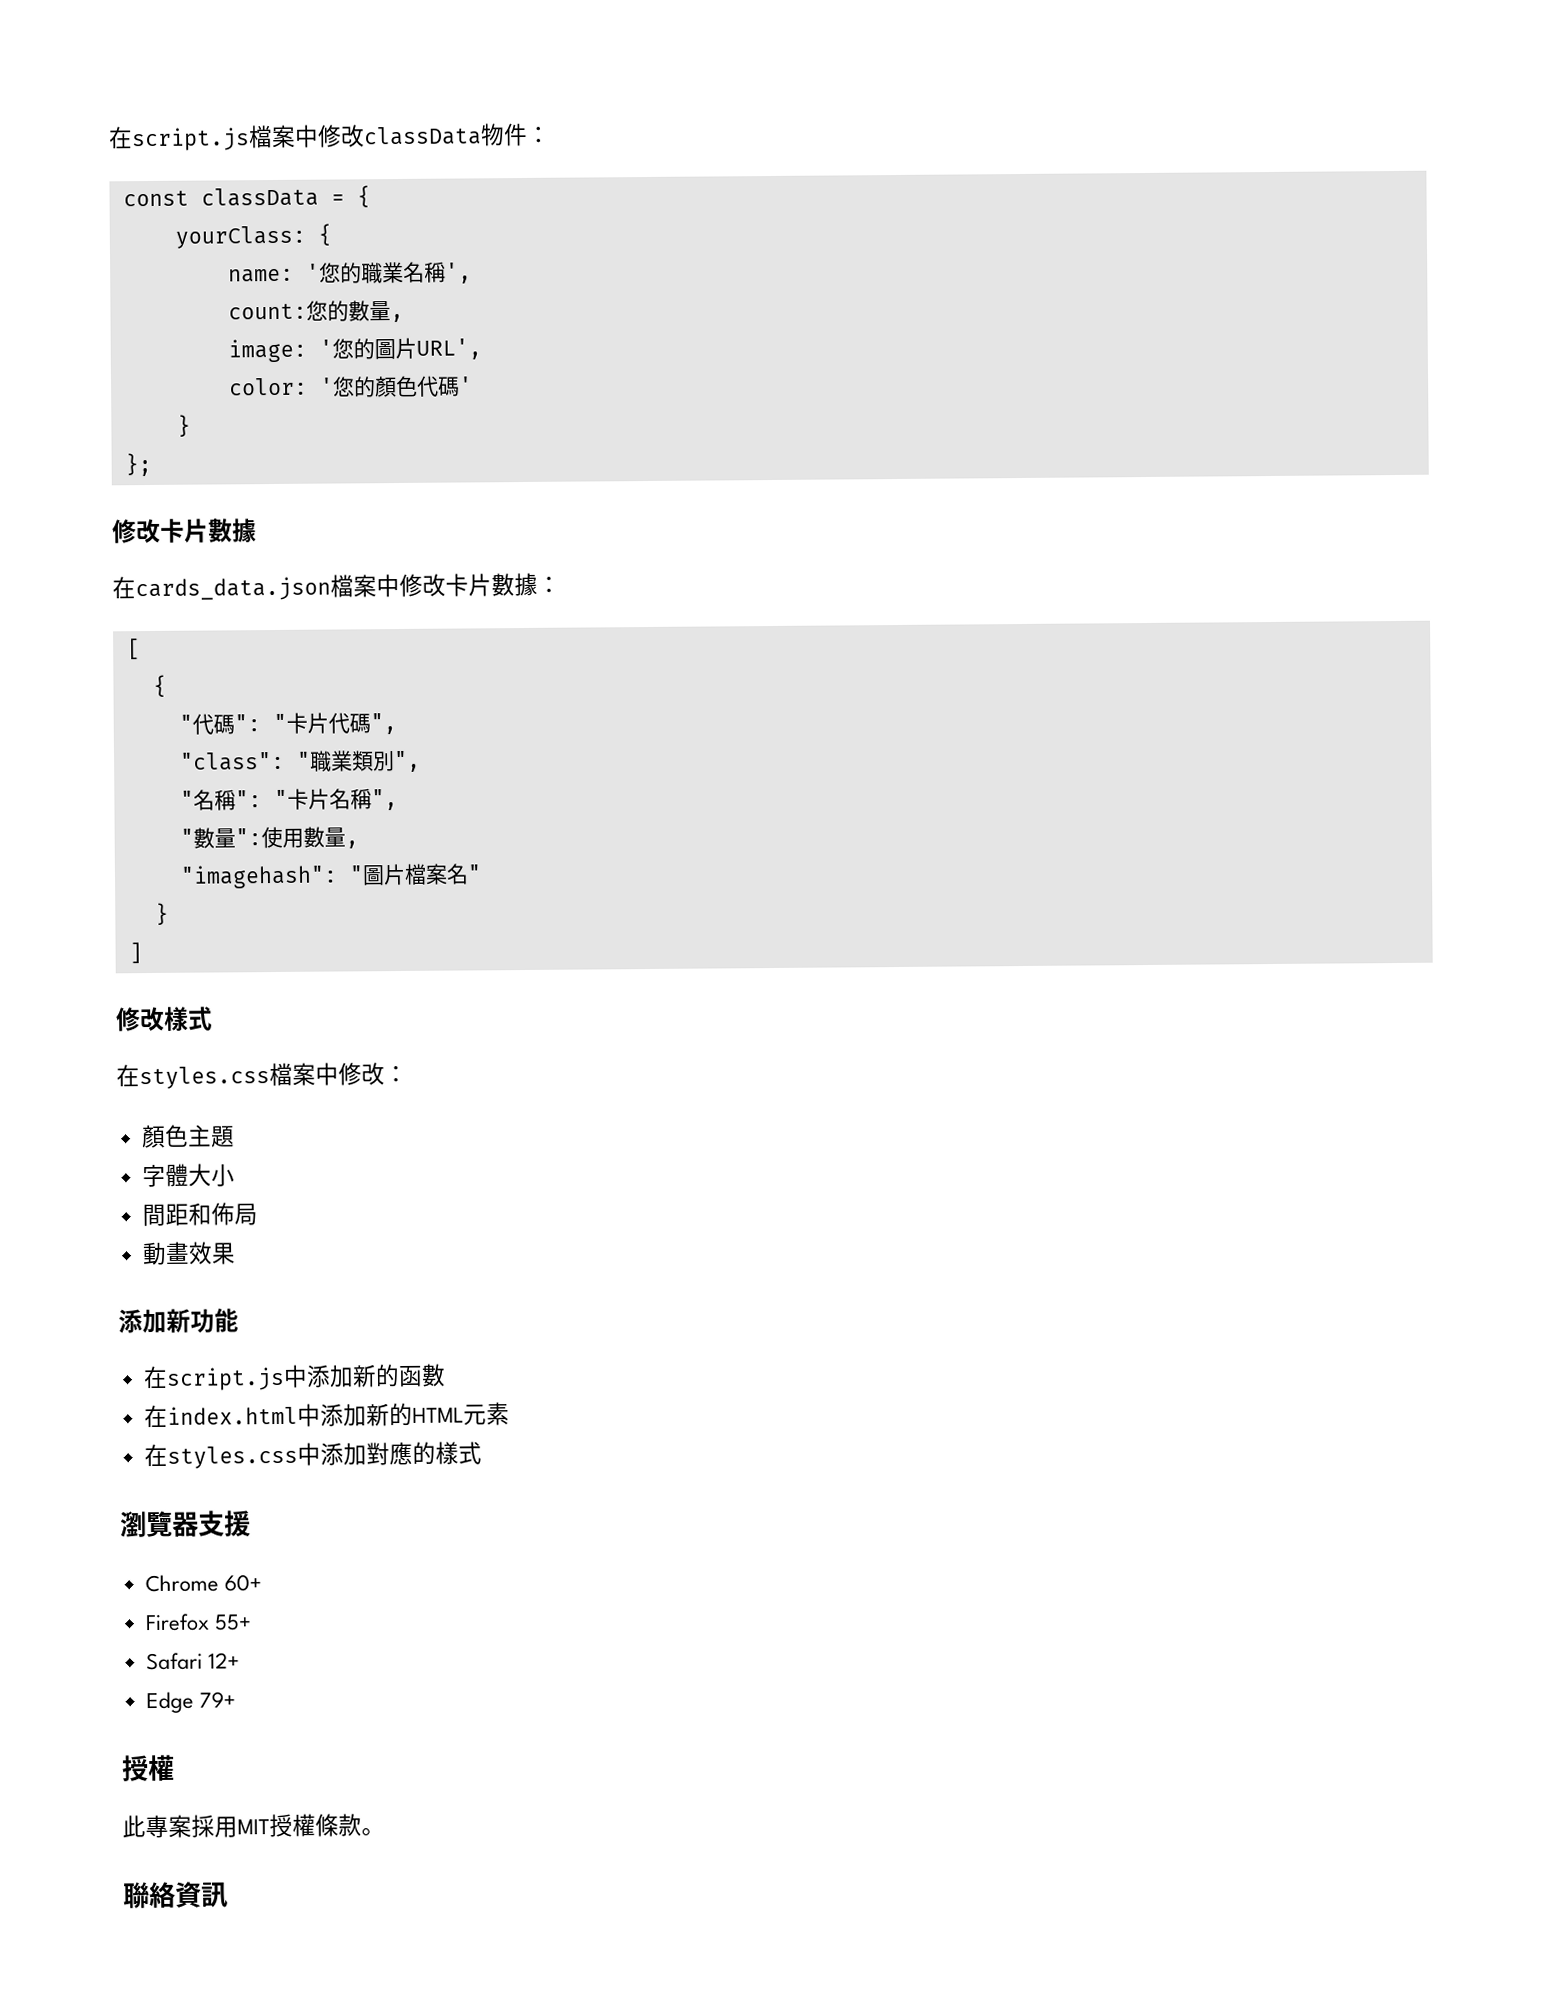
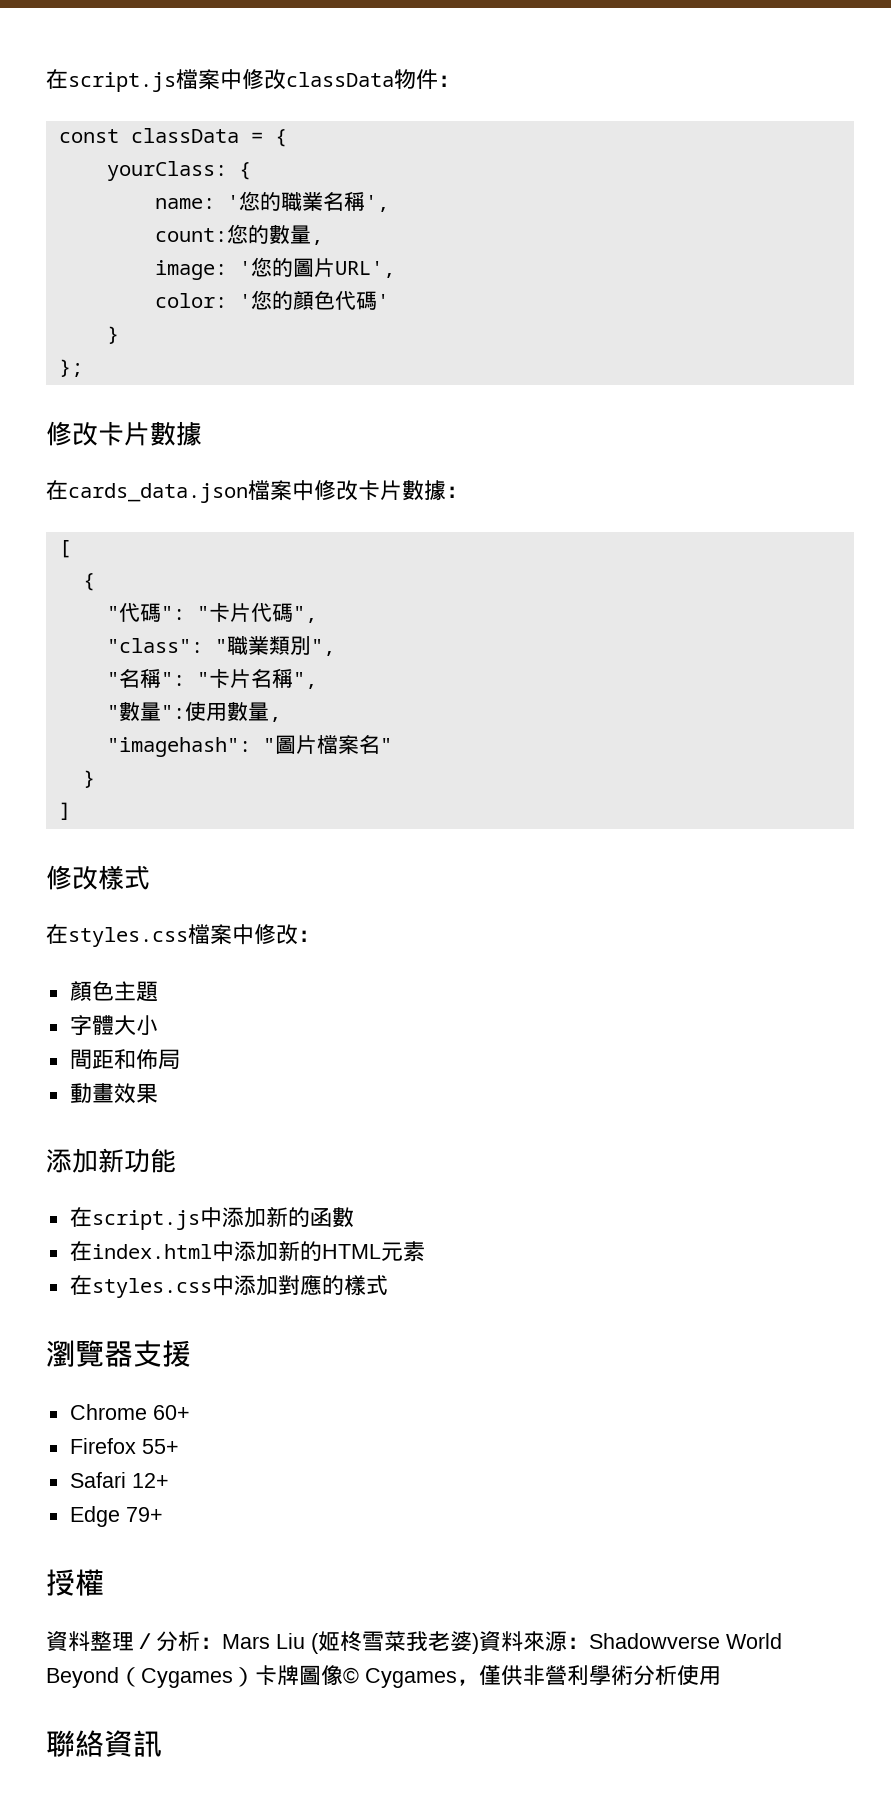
[122,1813,385,1839] 此專案採用MIT授權條款。 -> [46,1631,782,1654] [46,1665,721,1688] 資料整理／分析：Mars Liu (姬柊雪菜我老婆)資料來源：Shadowverse World Beyond（Cygames）卡牌圖像© Cygames，僅供非營利學術分析使用

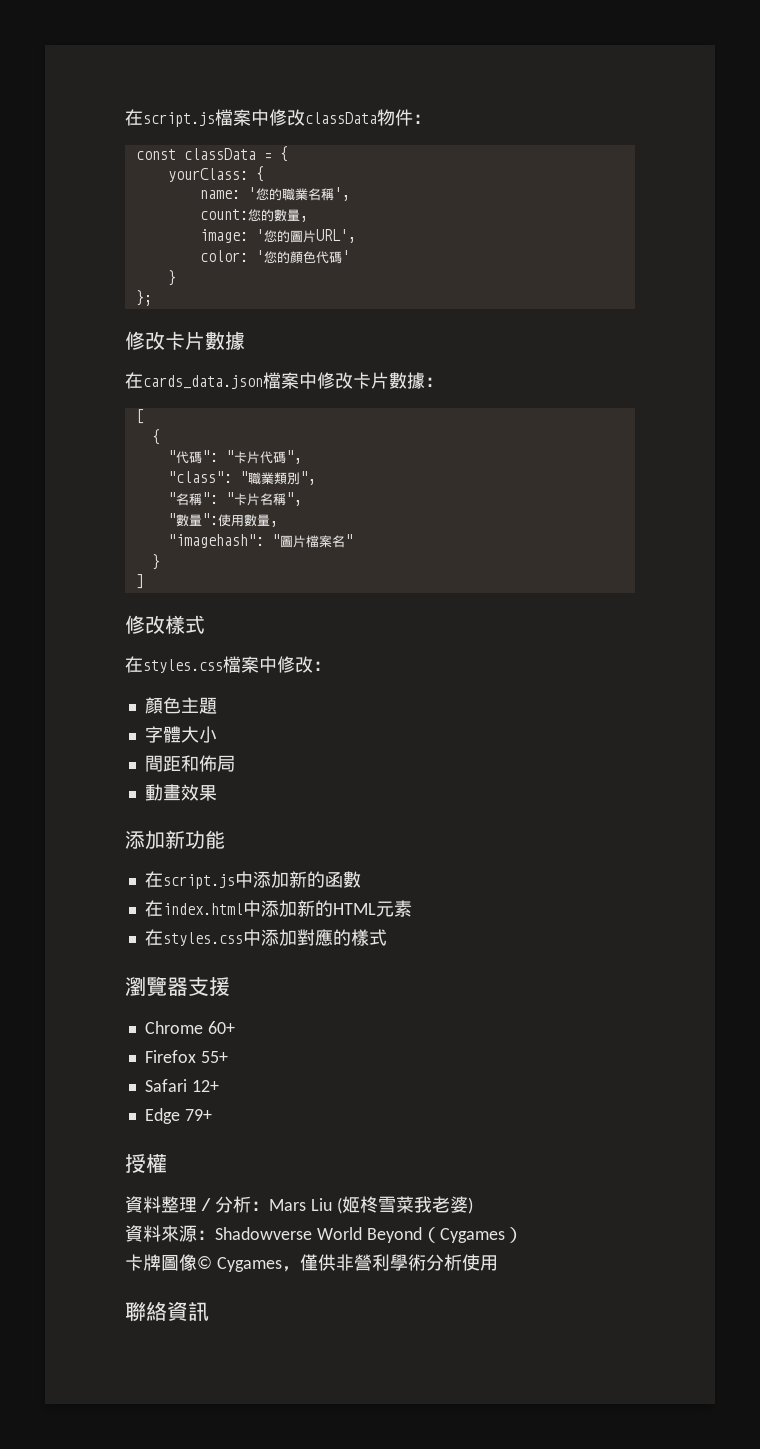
(479, 1643) none -> (473, 1205) //
(255, 1677) none -> (523, 1235) //

